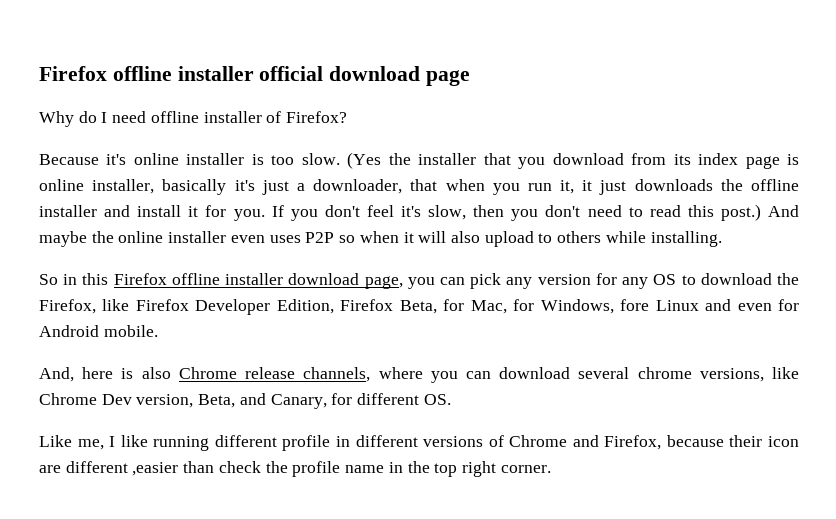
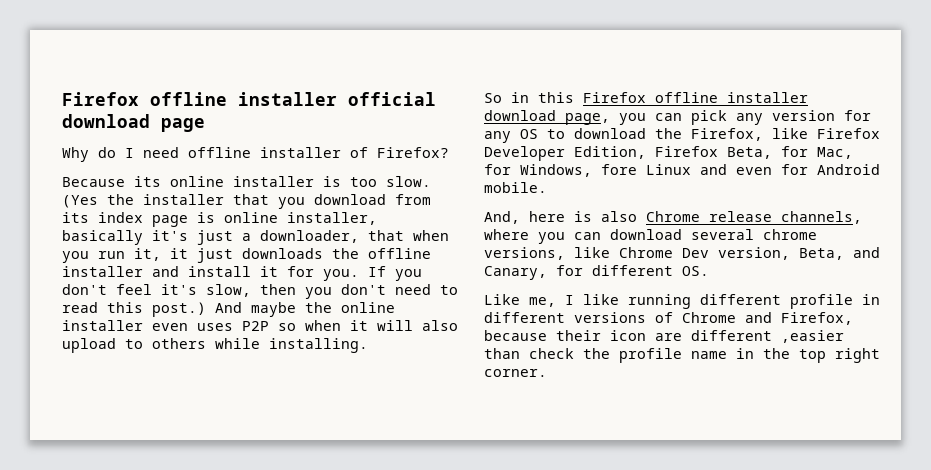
[106,154,127,165] it's -> [134,176,161,187] its

